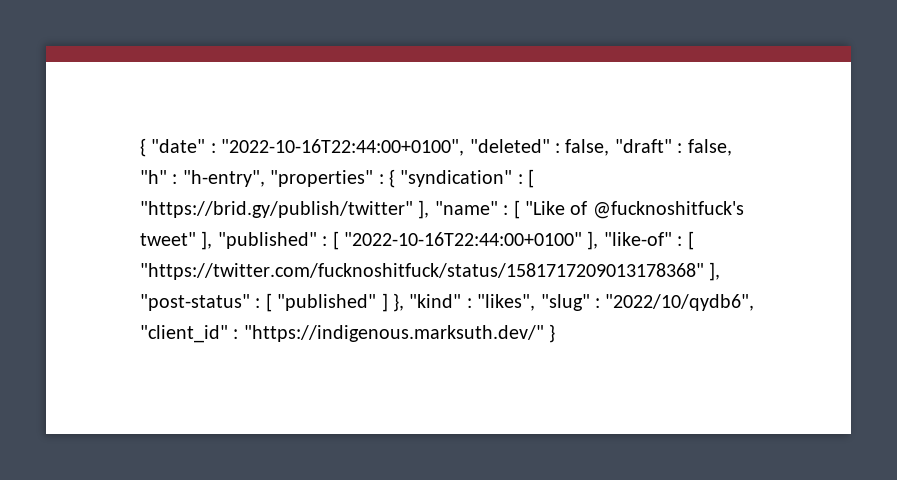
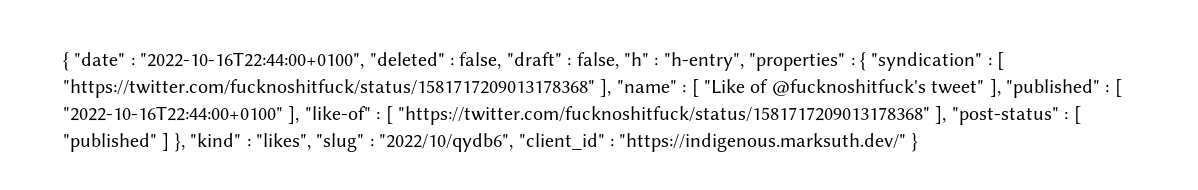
[140,201,413,218] "https://brid.gy/publish/twitter" -> [63,79,595,98] "https://twitter.com/fucknoshitfuck/status/1581717209013178368"

